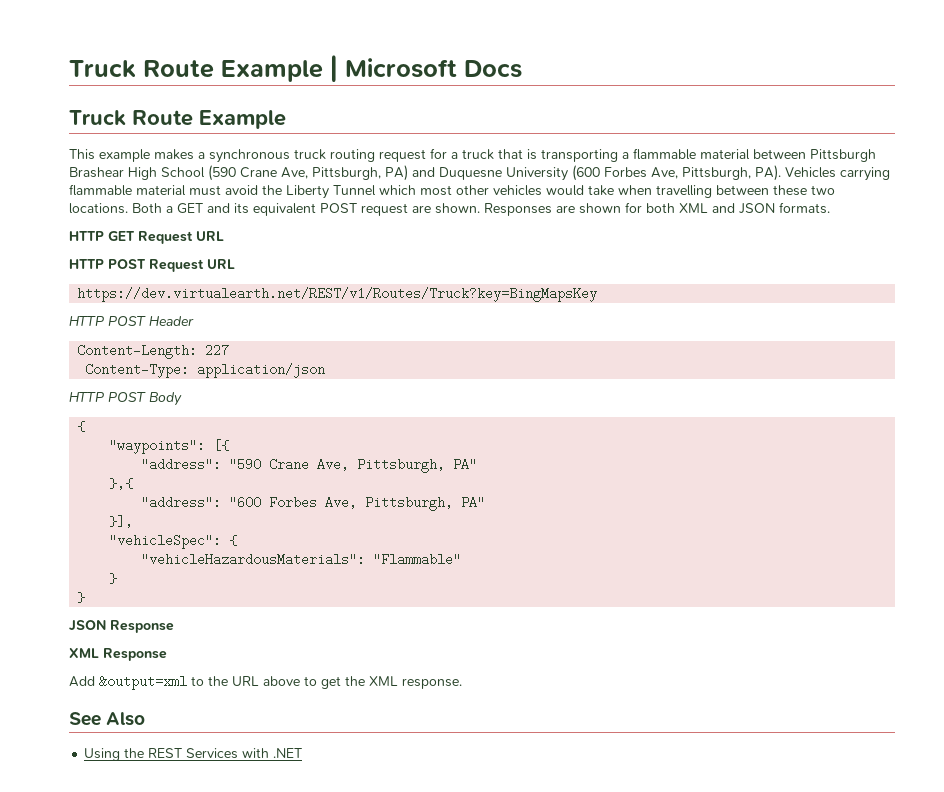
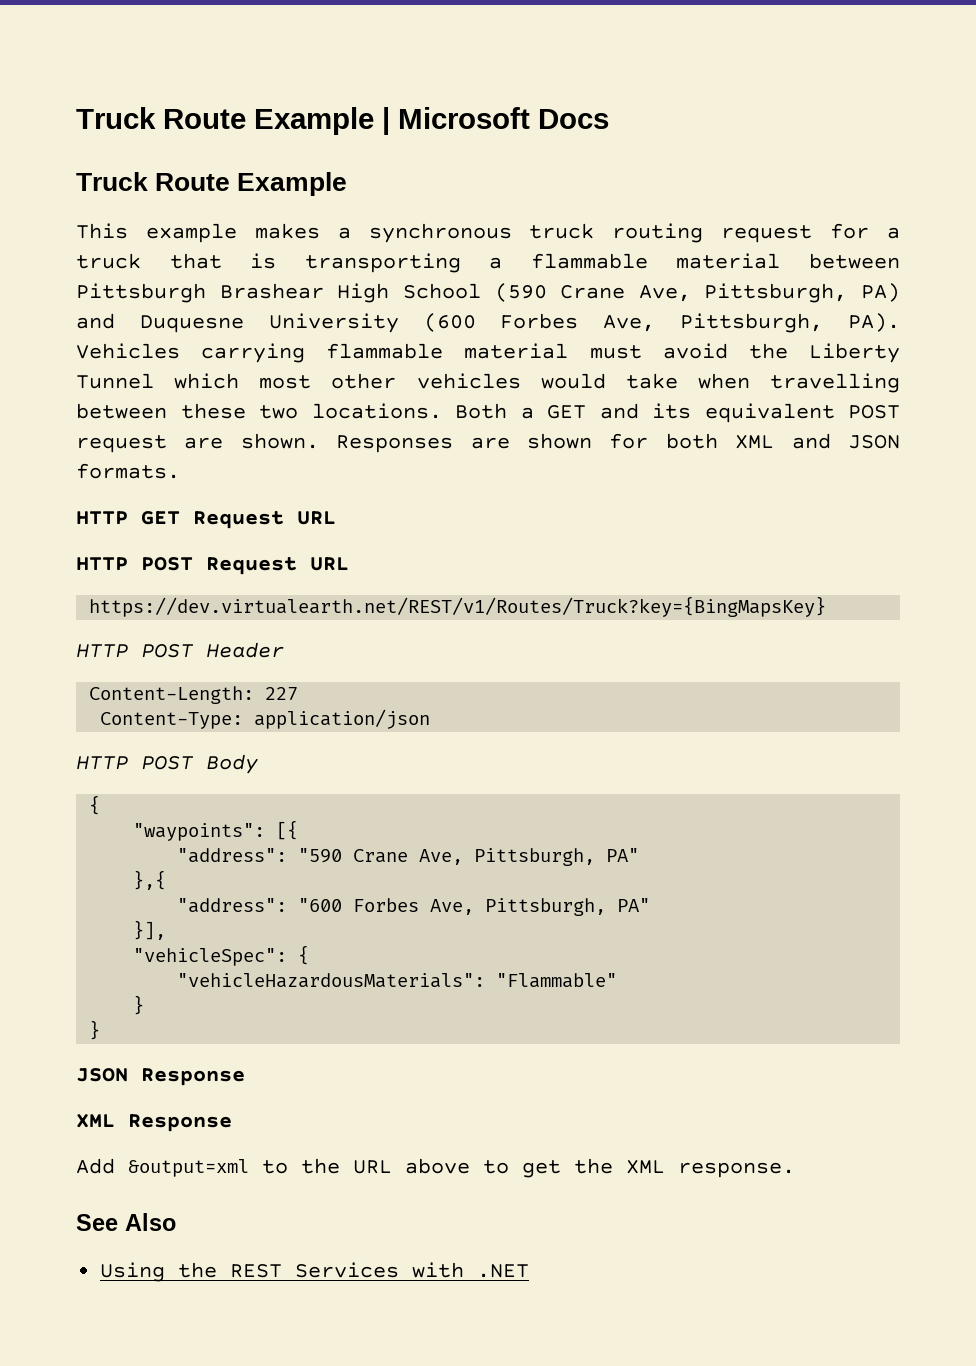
[77,287,598,302] https://dev.virtualearth.net/REST/v1/Routes/Truck?key=BingMapsKey -> [89,596,827,617] https://dev.virtualearth.net/REST/v1/Routes/Truck?key={BingMapsKey}

